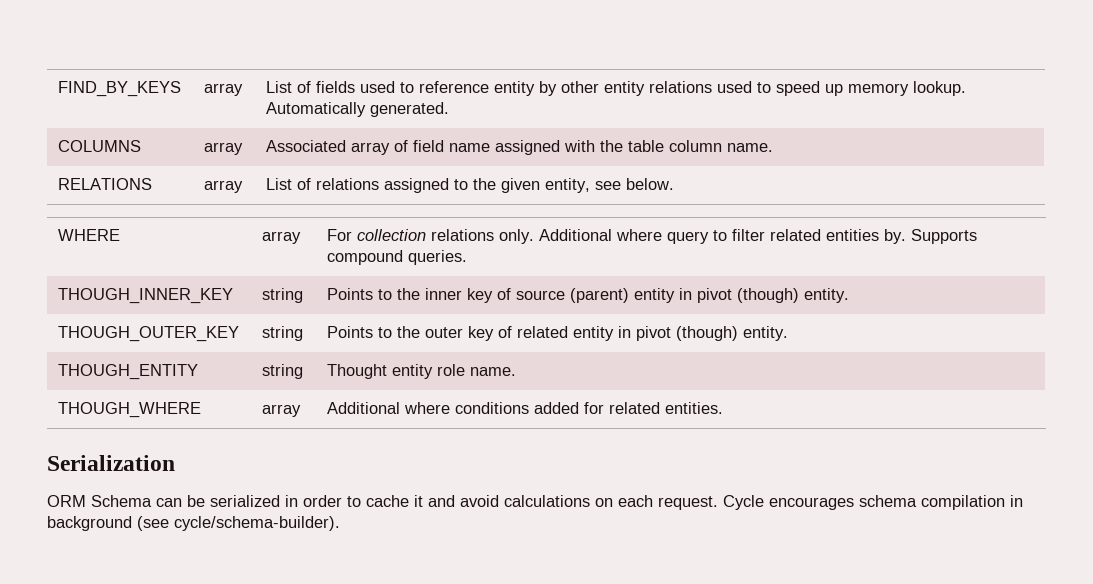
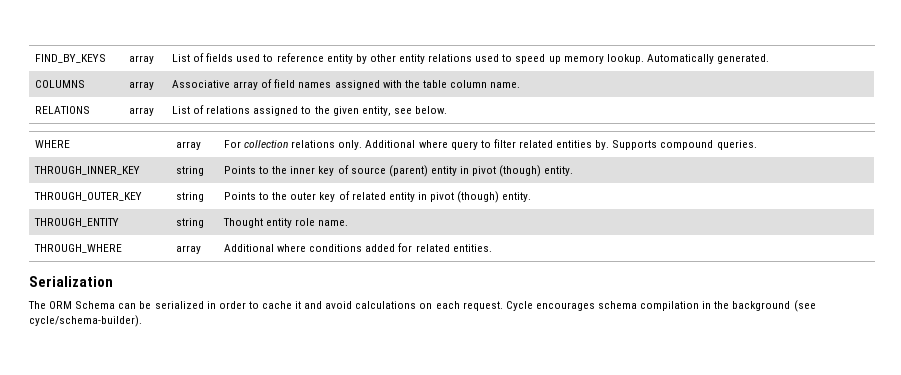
[266,140,347,152] Associated -> [172,80,231,88] Associative
[449,143,491,152] name -> [298,82,332,88] names
[58,288,234,304] THOUGH_INNER_KEY -> [34,166,141,175] THROUGH_INNER_KEY
[58,326,240,342] THOUGH_OUTER_KEY -> [34,192,143,201] THROUGH_OUTER_KEY
[58,364,199,380] THOUGH_ENTITY -> [34,218,120,227] THROUGH_ENTITY
[58,402,202,418] THOUGH_WHERE -> [34,244,123,253] THROUGH_WHERE
(175, 463) none -> [28,301,46,309] The
(1023, 501) none -> [714,301,730,309] the

